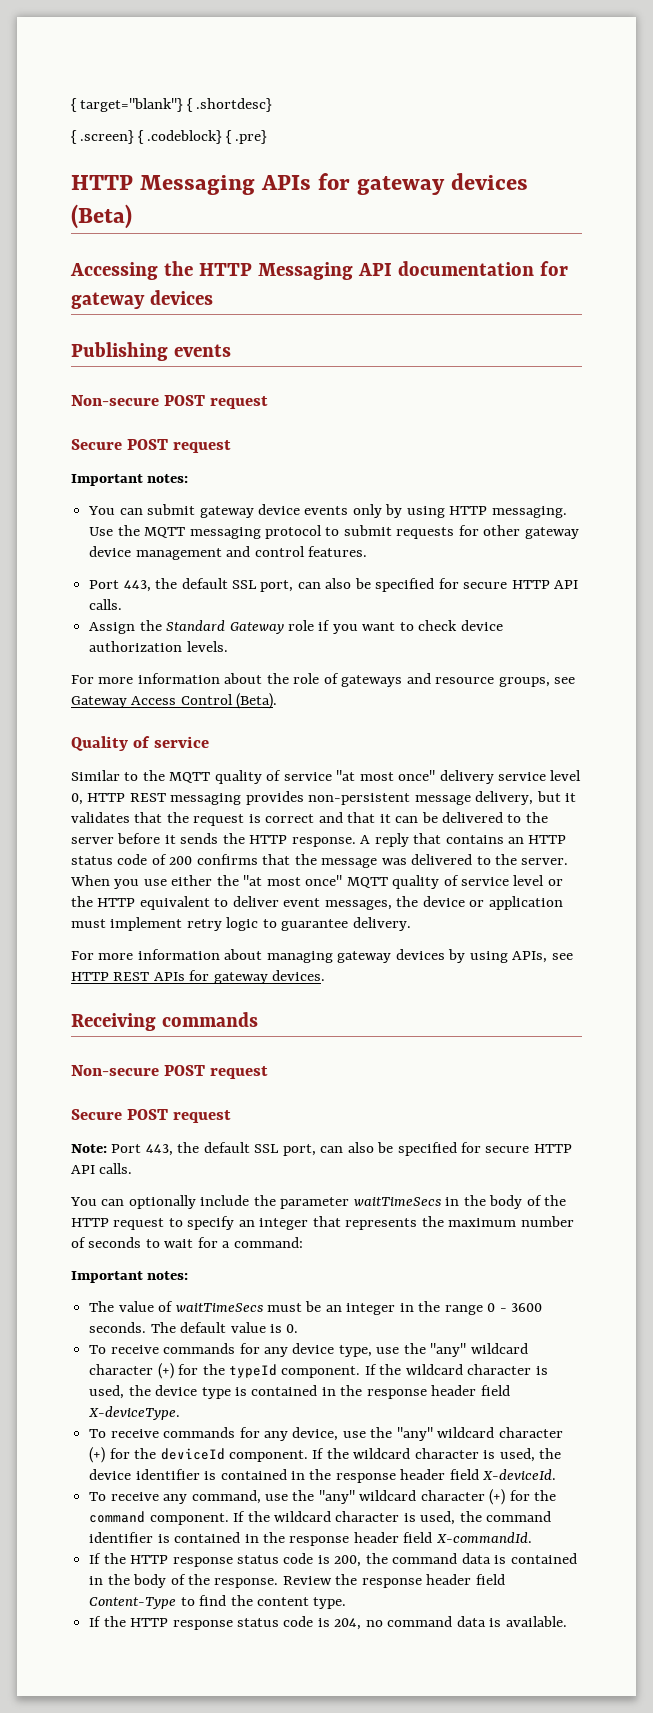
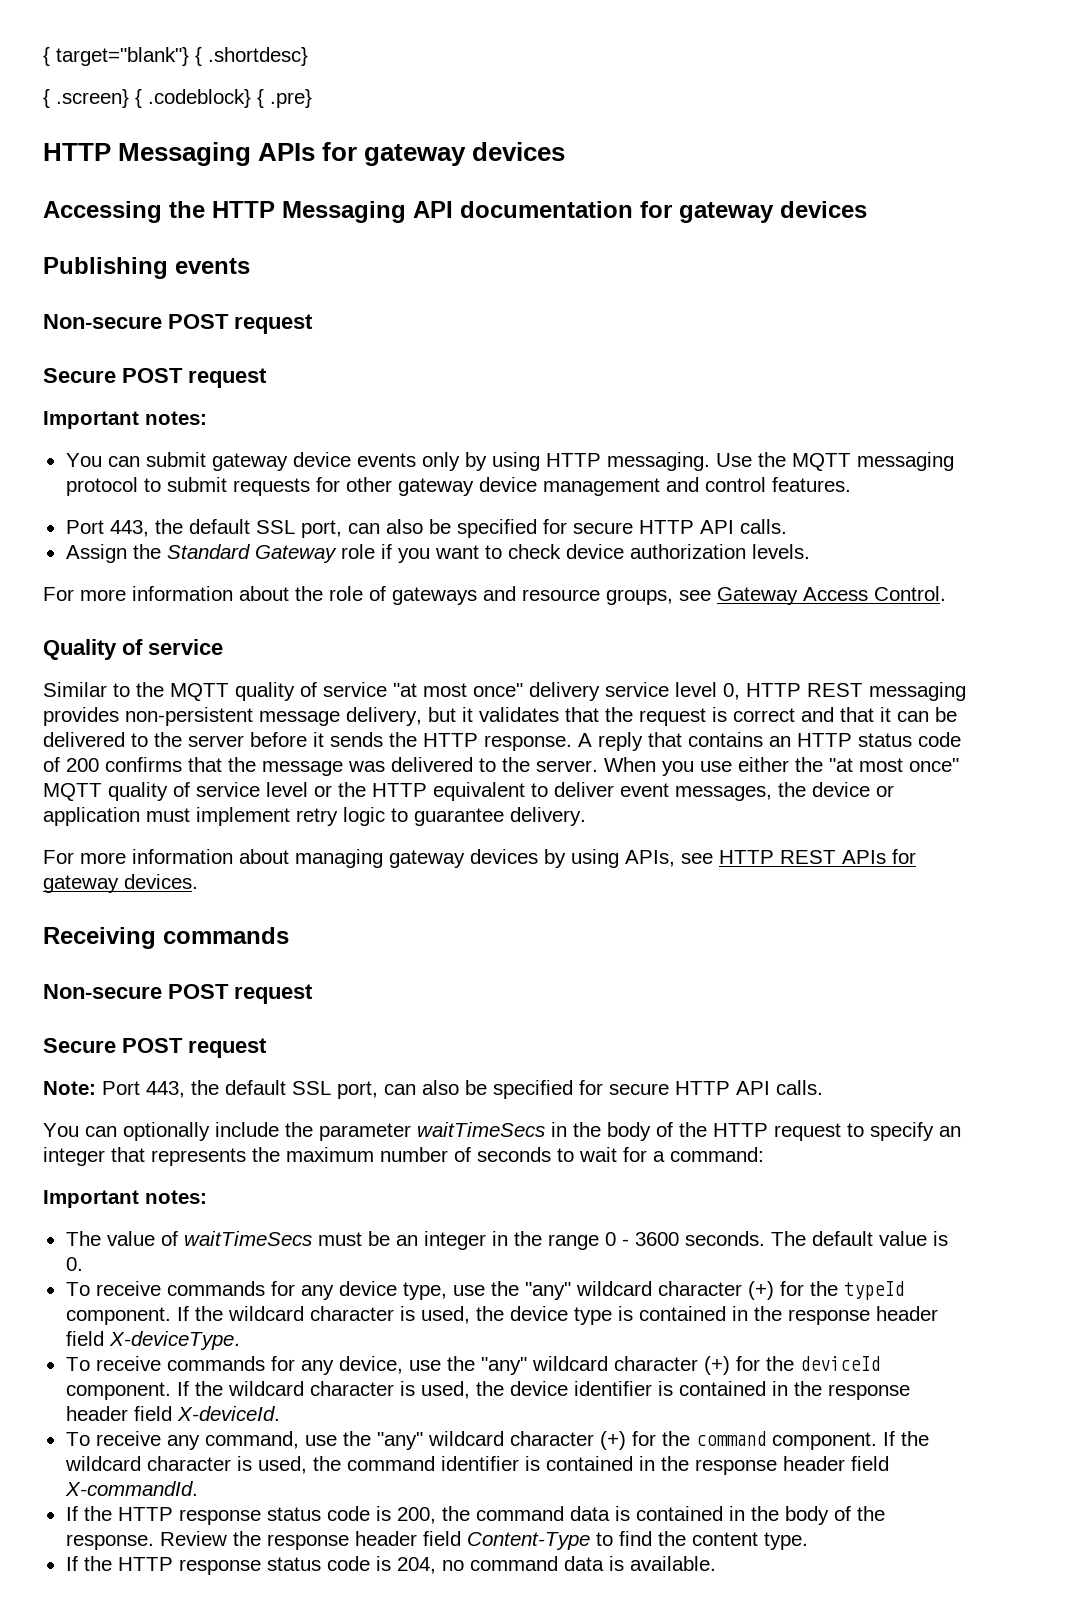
[71,204,132,229] (Beta) -> (566, 151) none
[180,693,278,709] Control (Beta). -> [874,586,946,601] Control.

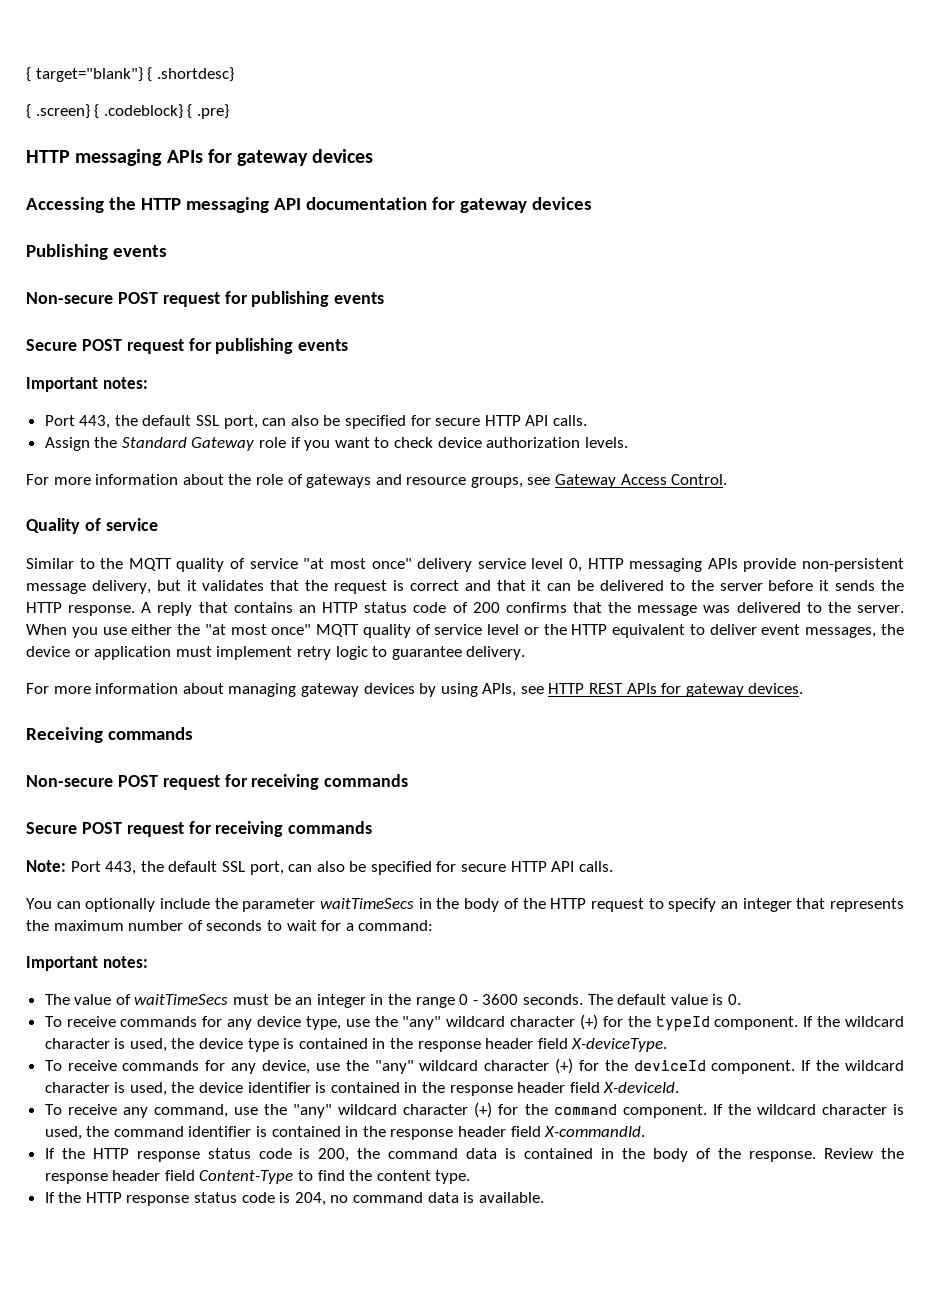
[118,142,252,166] Messaging -> [75,149,163,166] messaging
[282,201,406,223] Messaging -> [185,197,269,213] messaging
[43,368,267,388] [43,411,207,429] [65,452,954,471] [65,477,851,496] // Secure POST request // Important notes: // You can submit gateway device events only by using HTTP messaging. Use the MQTT messaging protocol to submit requests for other gateway device management and control features. -> [224,291,385,307] [26,338,349,354] [26,377,148,392] for publishing events // Secure POST request for publishing events // Important notes:
[807,682,966,701] [43,707,119,726] REST messaging provides -> [629,558,797,572] messaging APIs provide
[43,1038,267,1058] // Secure POST request -> [224,774,409,790] [26,821,373,837] for receiving commands // Secure POST request for receiving commands

